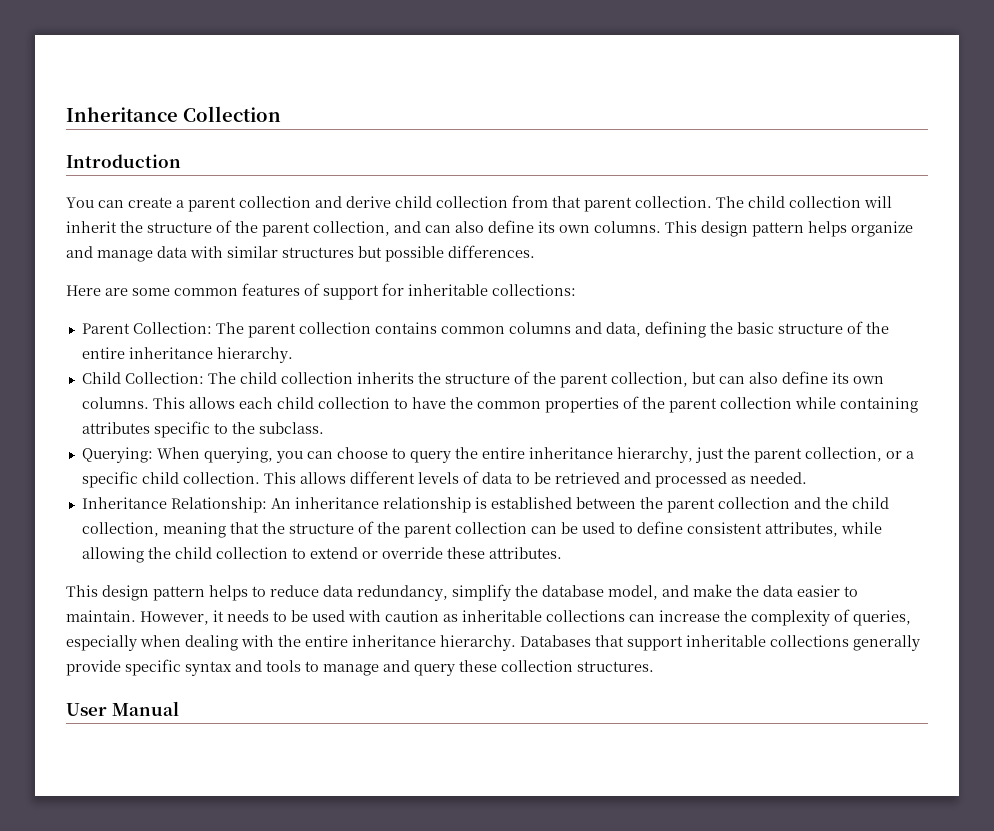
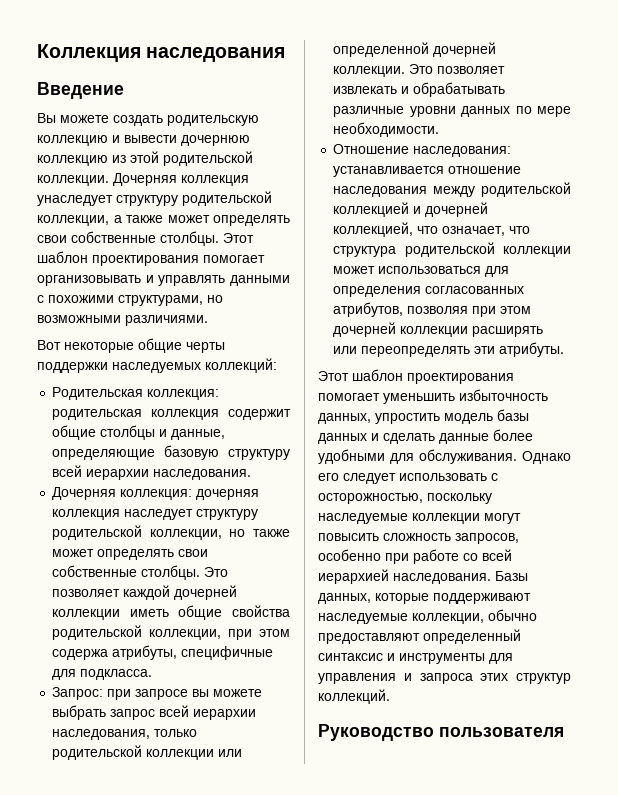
[66,106,281,122] [66,154,181,168] [66,195,892,212] [66,220,913,237] [66,245,535,262] [66,283,576,300] [81,321,889,338] [81,347,293,363] [81,371,884,388] [81,396,918,413] [81,421,324,438] [81,447,914,463] [81,471,807,488] [81,497,889,513] [81,521,882,538] [81,547,562,563] [66,584,858,601] [66,609,911,626] [66,635,920,651] [66,659,654,676] [66,701,179,716] Inheritance Collection // Introduction // You can create a parent collection and derive child collection from that parent collection. The child collection will inherit the structure of the parent collection, and can also define its own columns. This design pattern helps organize and manage data with similar structures but possible differences. // Here are some common features of support for inheritable collections: // Parent Collection: The parent collection contains common columns and data, defining the basic structure of the entire inheritance hierarchy. // Child Collection: The child collection inherits the structure of the parent collection, but can also define its own columns. This allows each child collection to have the common properties of the parent collection while containing attributes specific to the subclass. // Querying: When querying, you can choose to query the entire inheritance hierarchy, just the parent collection, or a specific child collection. This allows different levels of data to be retrieved and processed as needed. // Inheritance Relationship: An inheritance relationship is established between the parent collection and the child collection, meaning that the structure of the parent collection can be used to define consistent attributes, while allowing the child collection to extend or override these attributes. // This design pattern helps to reduce data redundancy, simplify the database model, and make the data easier to maintain. However, it needs to be used with caution as inheritable collections can increase the complexity of queries, especially when dealing with the entire inheritance hierarchy. Databases that support inheritable collections generally provide specific syntax and tools to manage and query these collection structures. // User Manual -> [37,44,286,62] [37,82,124,99] [37,113,259,126] [37,135,250,146] [37,151,253,166] [37,173,249,186] [37,191,272,206] [37,215,290,226] [37,231,254,246] [37,251,265,266] [37,275,290,286] [37,295,223,306] [37,315,208,326] [37,338,225,353] [37,358,277,373] [52,387,220,400] [52,409,291,420] [52,425,226,440] [52,445,290,460] [52,465,252,480] [52,487,260,500] [52,509,259,520] [52,525,290,540] [52,549,209,560] [52,565,229,580] [52,585,238,600] [52,605,290,620] [52,625,290,640] [52,645,274,660] [52,669,153,680] [52,687,263,700] [52,705,257,720] [52,729,198,740] [52,745,243,760] [333,42,497,57] [333,64,506,77] [333,82,506,97] [333,106,571,117] [333,122,440,137] [333,144,512,157] [333,166,522,177] [333,182,571,197] [333,202,489,217] [333,222,531,237] [333,242,571,257] [333,266,510,277] [333,286,525,297] [333,302,532,317] [333,322,544,337] [333,342,565,357] [318,369,514,384] [318,389,548,404] [318,409,529,424] [318,429,533,444] [318,449,571,464] [318,473,498,484] [318,493,492,504] [318,513,521,524] [318,533,519,544] [318,549,512,564] [318,569,528,584] [318,593,531,604] [318,609,537,624] [318,629,521,644] [318,653,513,664] [318,673,571,684] [318,689,390,704] [318,724,564,741] Коллекция наследования // Введение // Вы можете создать родительскую коллекцию и вывести дочернюю коллекцию из этой родительской коллекции. Дочерняя коллекция унаследует структуру родительской коллекции, а также может определять свои собственные столбцы. Этот шаблон проектирования помогает организовывать и управлять данными с похожими структурами, но возможными различиями. // Вот некоторые общие черты поддержки наследуемых коллекций: // Родительская коллекция: родительская коллекция содержит общие столбцы и данные, определяющие базовую структуру всей иерархии наследования. // Дочерняя коллекция: дочерняя коллекция наследует структуру родительской коллекции, но также может определять свои собственные столбцы. Это позволяет каждой дочерней коллекции иметь общие свойства родительской коллекции, при этом содержа атрибуты, специфичные для подкласса. // Запрос: при запросе вы можете выбрать запрос всей иерархии наследования, только родительской коллекции или определенной дочерней коллекции. Это позволяет извлекать и обрабатывать различные уровни данных по мере необходимости. // Отношение наследования: устанавливается отношение наследования между родительской коллекцией и дочерней коллекцией, что означает, что структура родительской коллекции может использоваться для определения согласованных атрибутов, позволяя при этом дочерней коллекции расширять или переопределять эти атрибуты. // Этот шаблон проектирования помогает уменьшить избыточность данных, упростить модель базы данных и сделать данные более удобными для обслуживания. Однако его следует использовать с осторожностью, поскольку наследуемые коллекции могут повысить сложность запросов, особенно при работе со всей иерархией наследования. Базы данных, которые поддерживают наследуемые коллекции, обычно предоставляют определенный синтаксис и инструменты для управления и запроса этих структур коллекций. // Руководство пользователя

